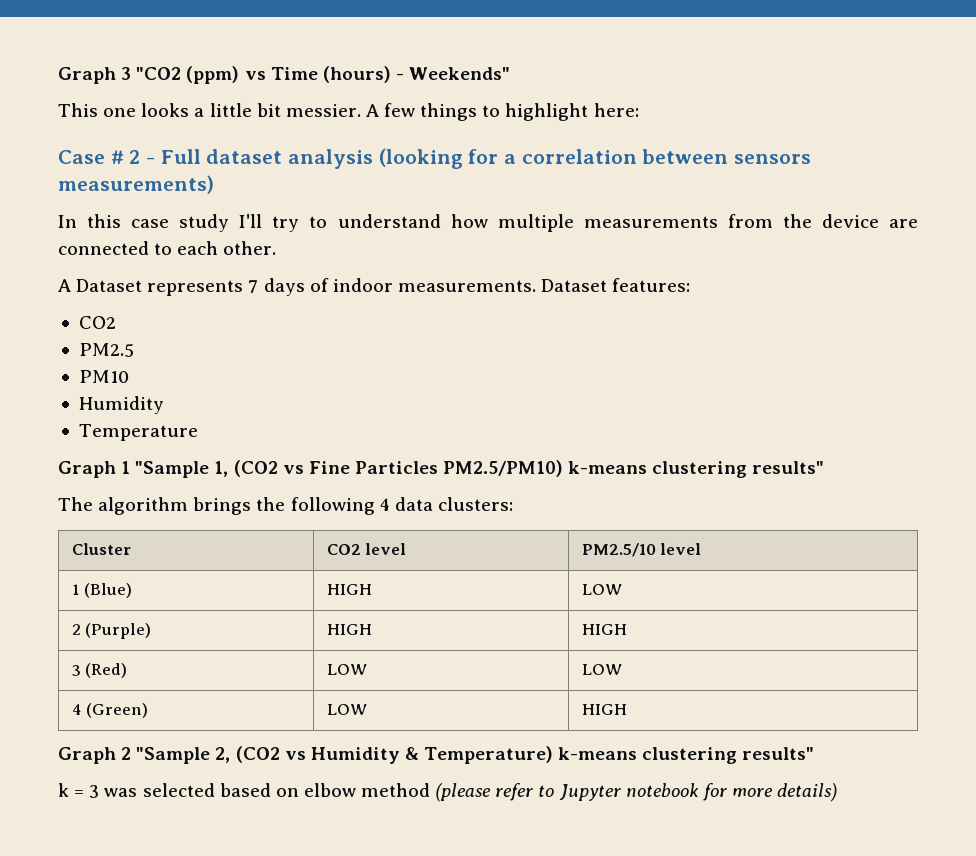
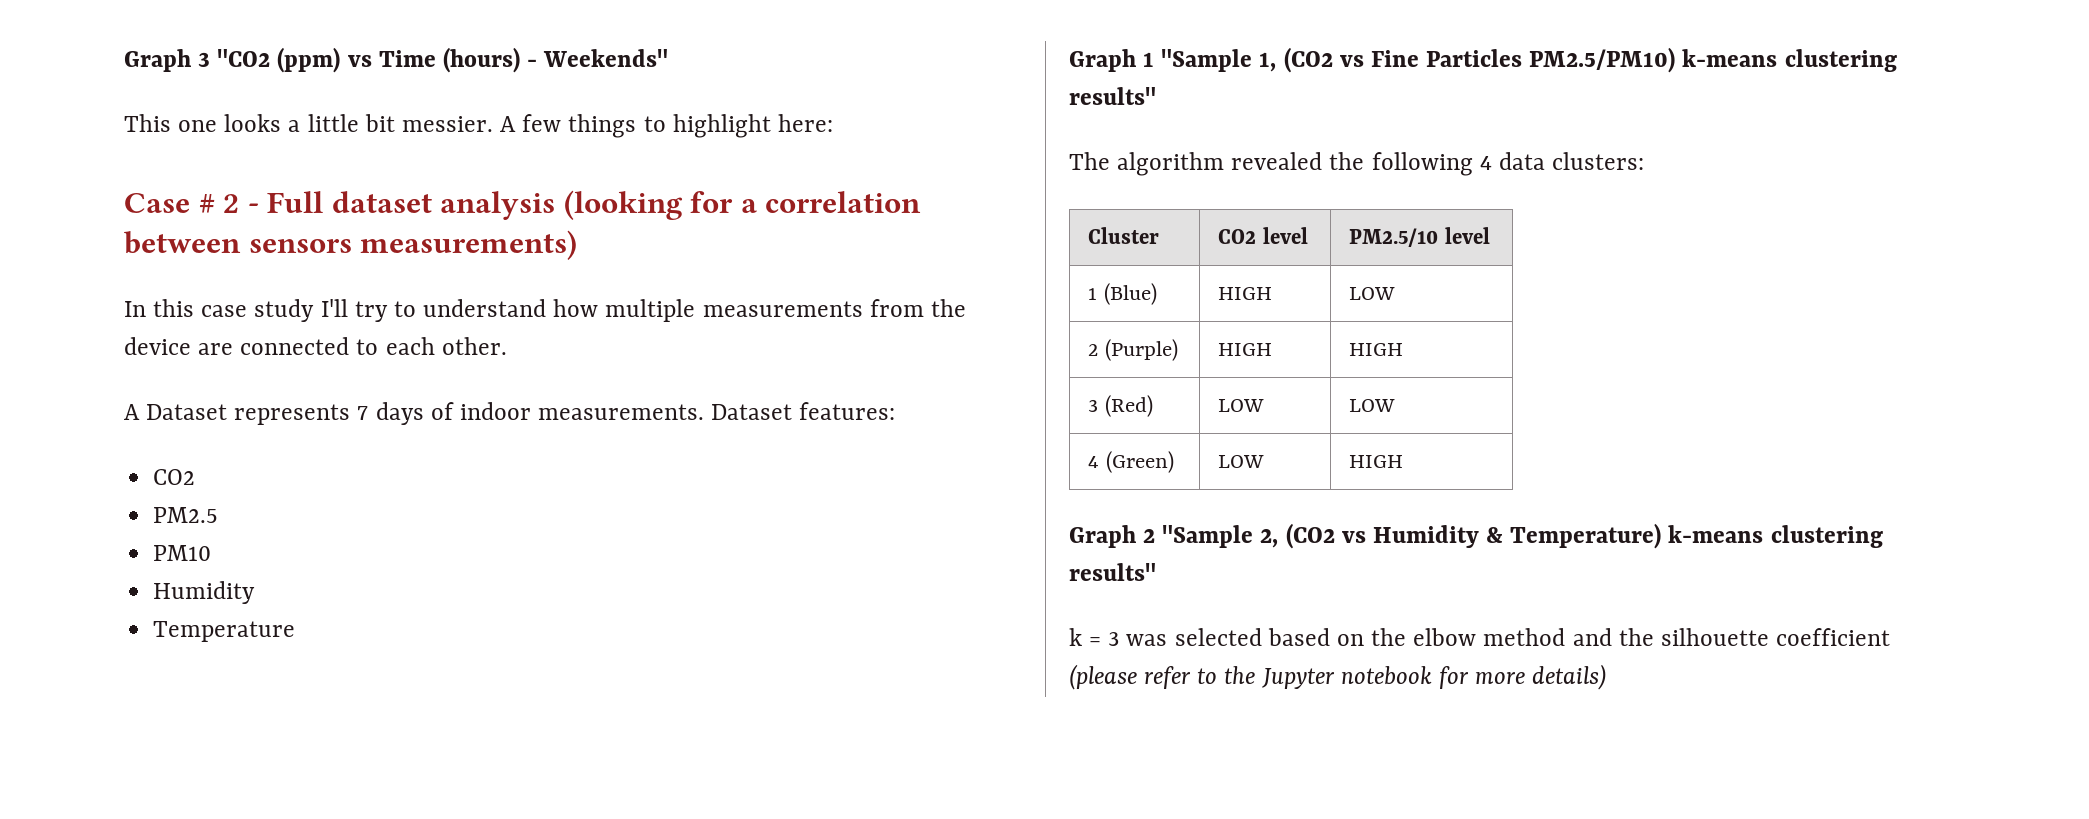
[193,497,252,515] brings -> [1231,152,1323,170] revealed
(299, 792) none -> [1371,628,1407,646] the
(431, 790) none -> [1572,628,1891,646] and the silhouette coefficient
(555, 791) none -> [1224,666,1256,684] the

